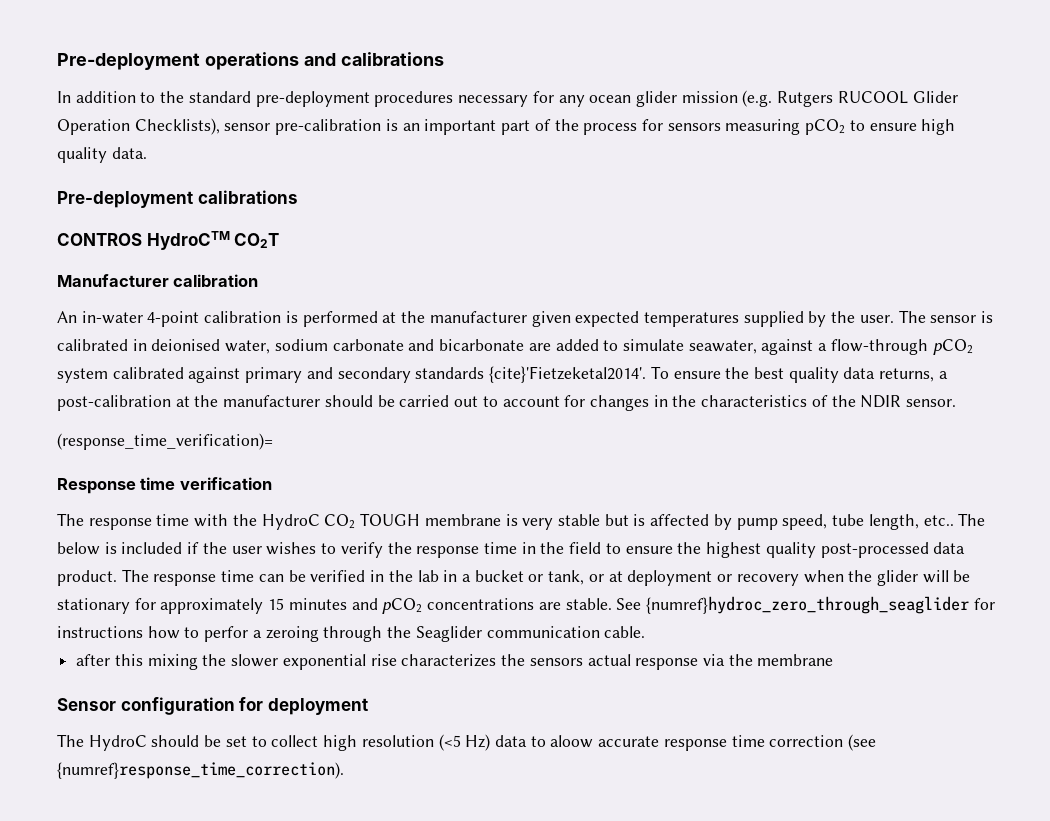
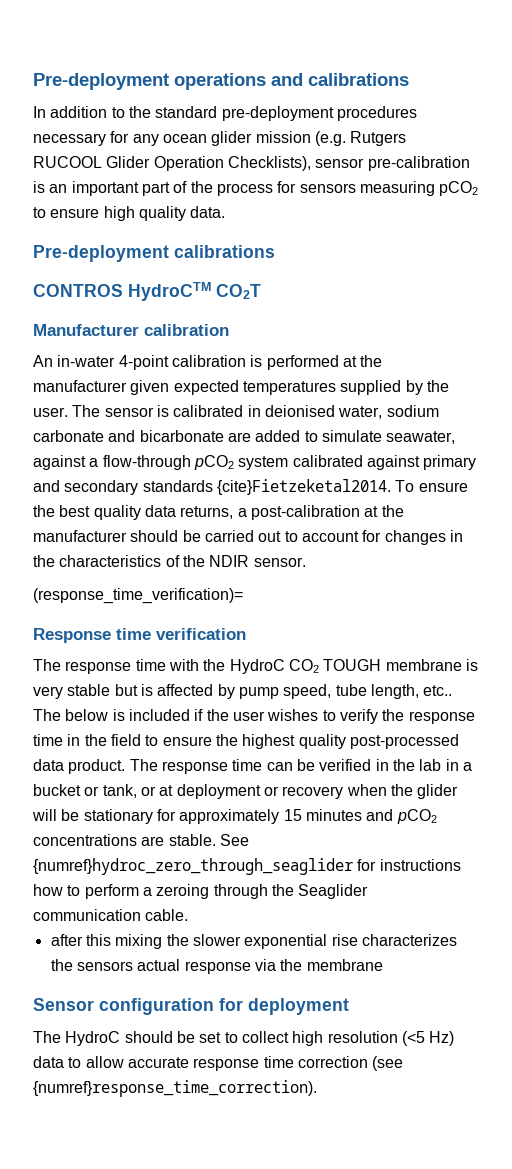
[489,366,647,383] {cite}'Fietzeketal2014'. -> [216,479,391,495] {cite}Fietzeketal2014.
[204,626,249,642] perfor -> [84,884,139,899] perform
[550,735,594,748] aloow -> [85,1056,124,1068] allow

